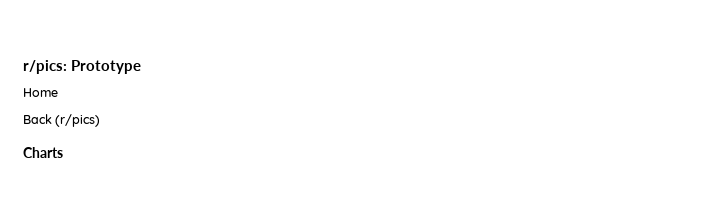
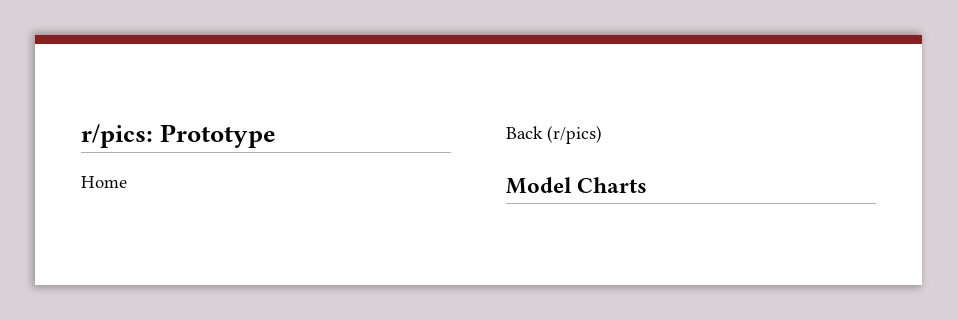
(101, 120) none -> [506,177,572,194] Model

